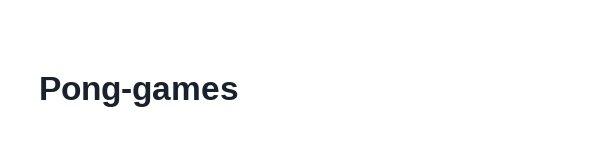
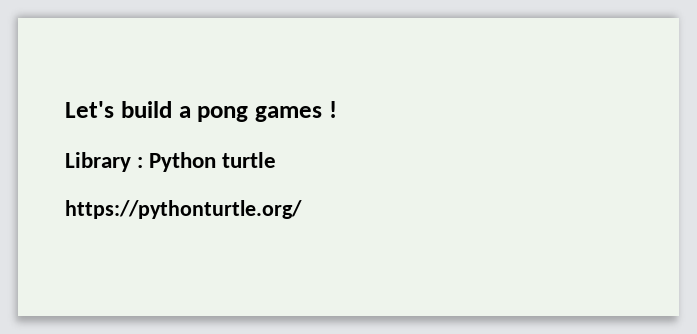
[39,77,239,107] Pong-games -> [65,101,337,122] [65,152,277,172] [65,200,302,219] Let's build a pong games ! // Library : Python turtle // https://pythonturtle.org/

